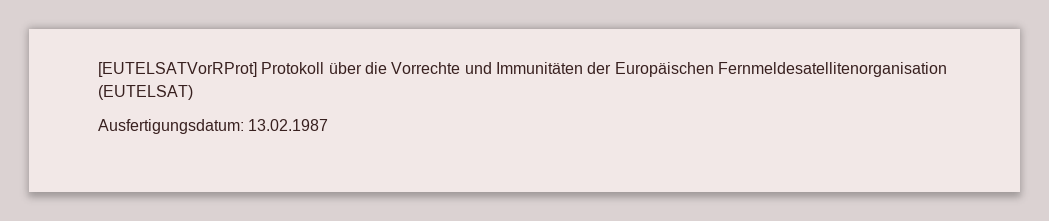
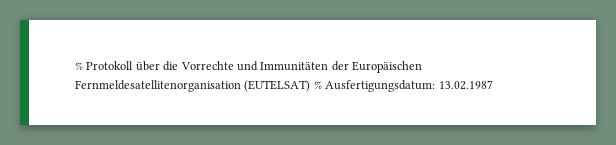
[98,62,257,77] [EUTELSATVorRProt] -> [75,62,83,70] %
(193, 92) // -> [313,81,322,89] %

